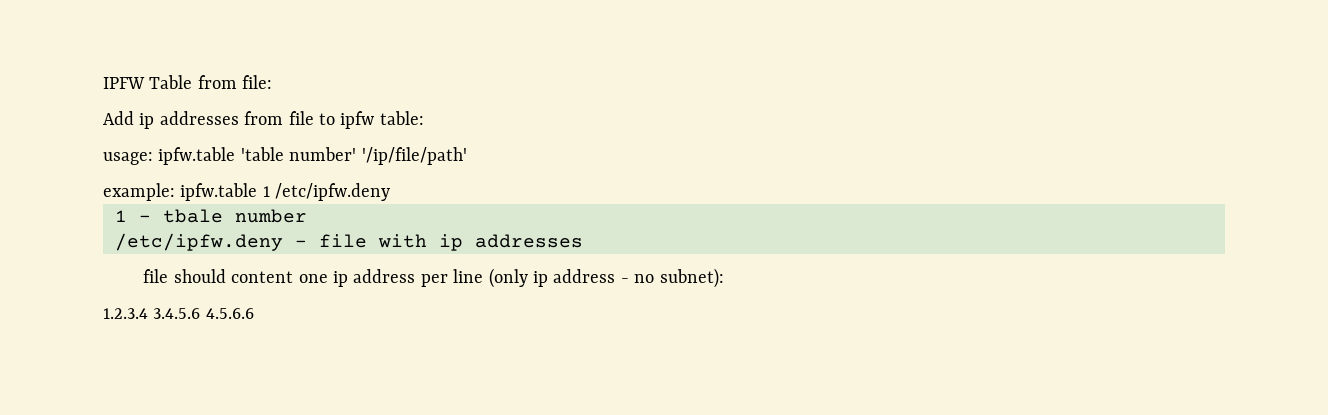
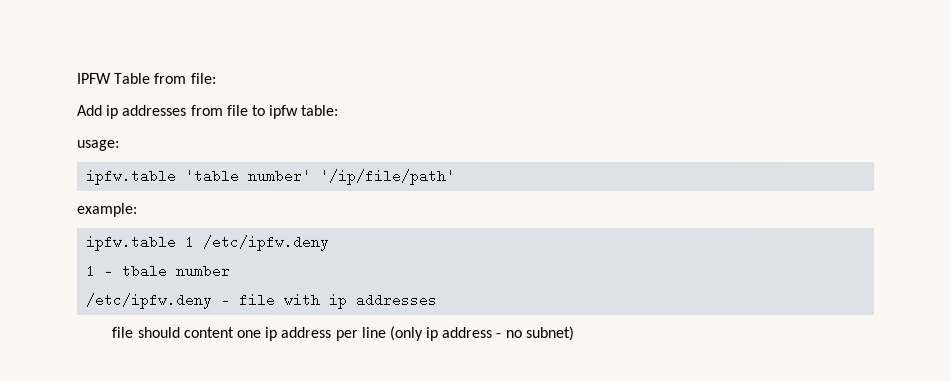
(153, 158) none -> (120, 145) //
(175, 192) none -> (137, 209) //
[659,268,724,288] [103,308,254,319] subnet): // 1.2.3.4 3.4.5.6 4.5.6.6 -> [524,326,574,342] subnet)

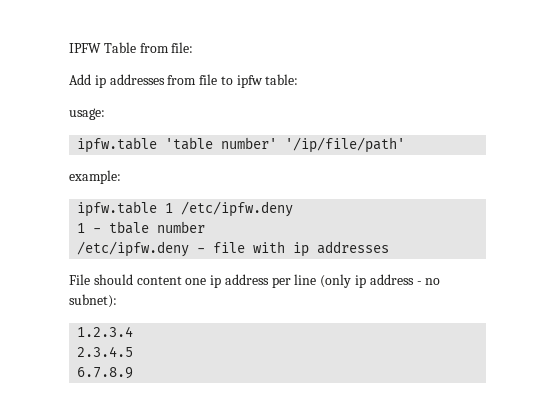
[111,326,134,338] file -> [69,274,90,285] File
[524,326,574,342] subnet) -> [69,294,117,308] [77,326,134,337] [77,346,134,357] [77,367,134,379] subnet): // 1.2.3.4 // 2.3.4.5 // 6.7.8.9

